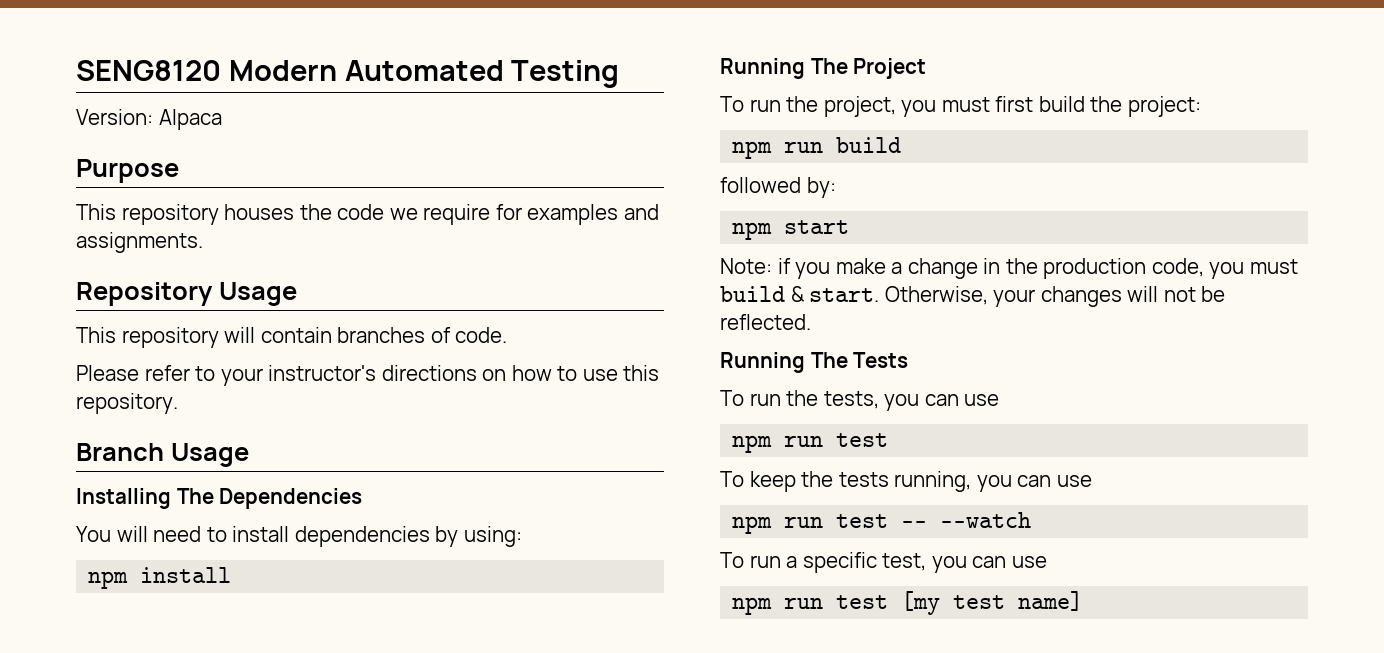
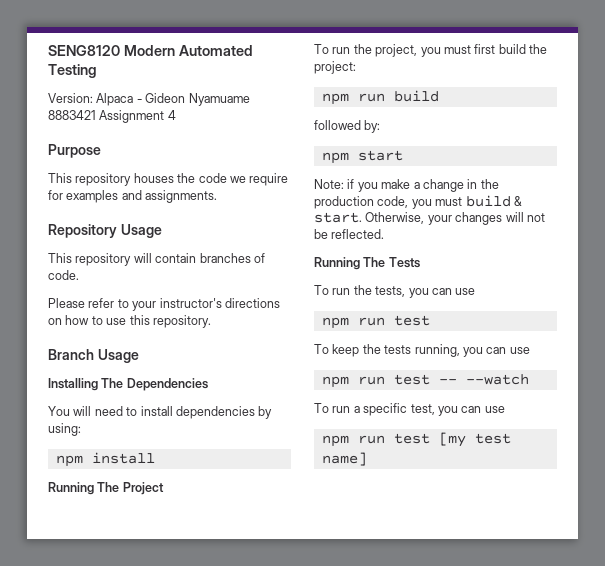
(222, 119) none -> [136,93,250,106] [48,110,176,123] - Gideon Nyamuame 8883421 Assignment 4

